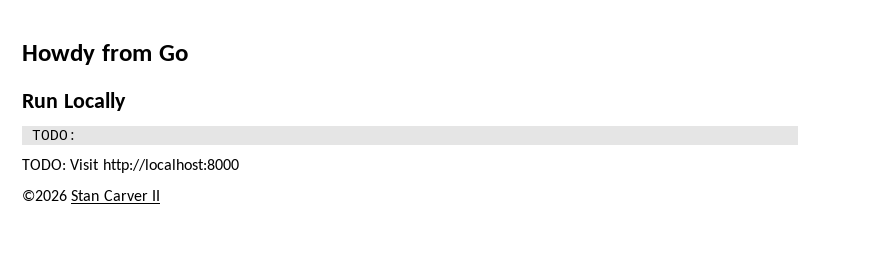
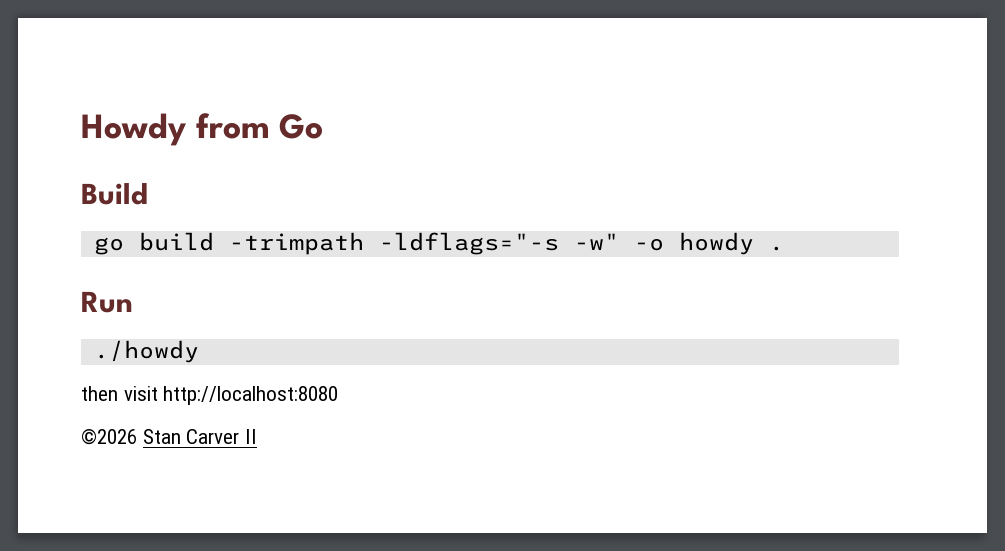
[22,92,126,111] [31,130,77,140] [22,159,239,173] Run Locally // TODO: // TODO: Visit http://localhost:8000 -> [81,183,148,205] [93,232,784,255] [81,291,133,313] [93,340,199,363] [81,386,339,405] Build // go build -trimpath -ldflags="-s -w" -o howdy . // Run // ./howdy // then visit http://localhost:8080

